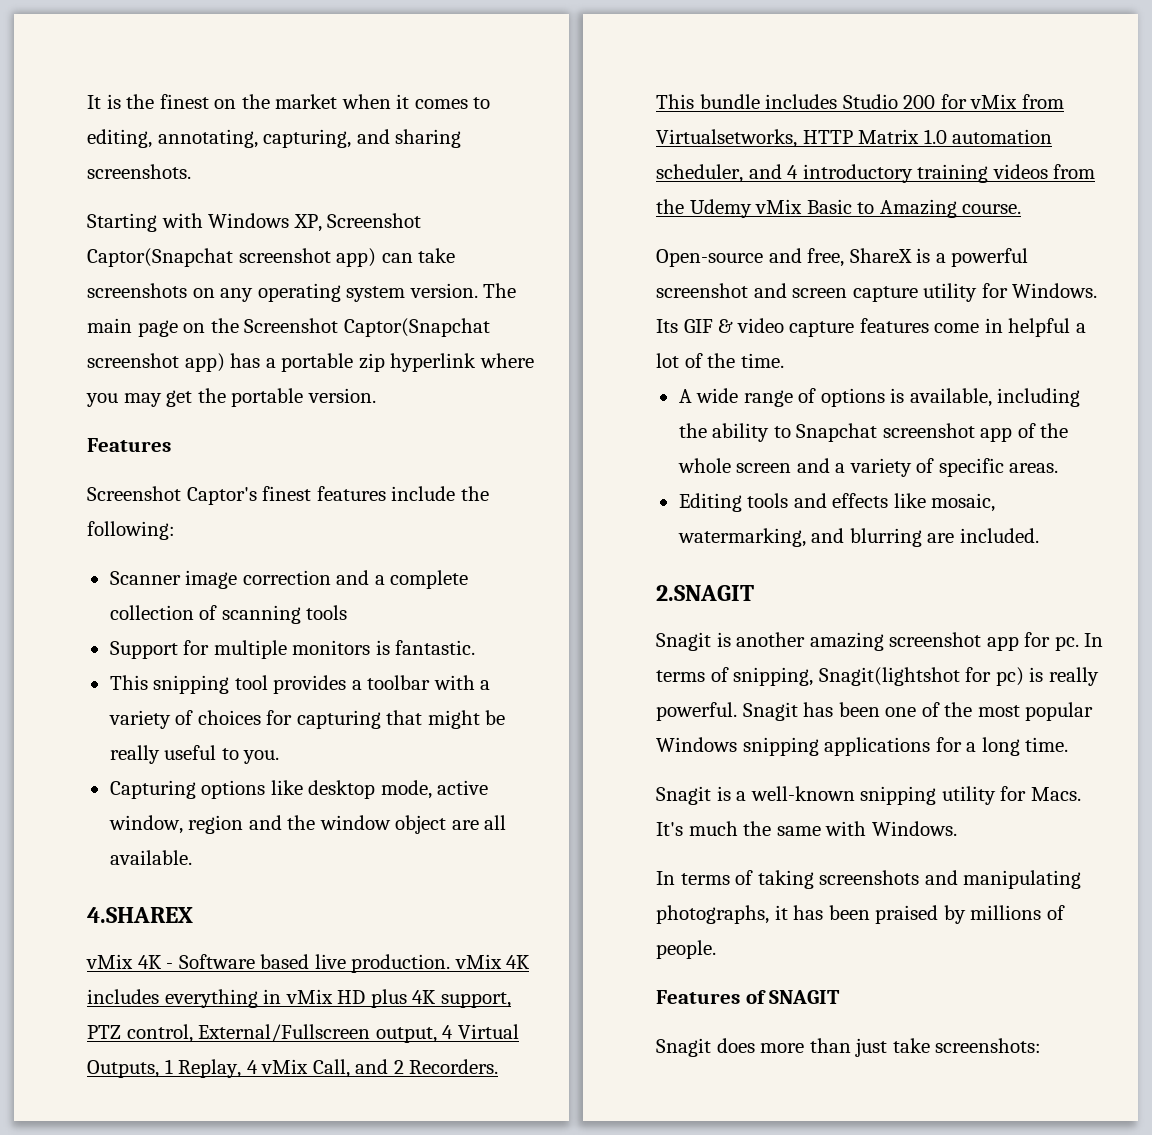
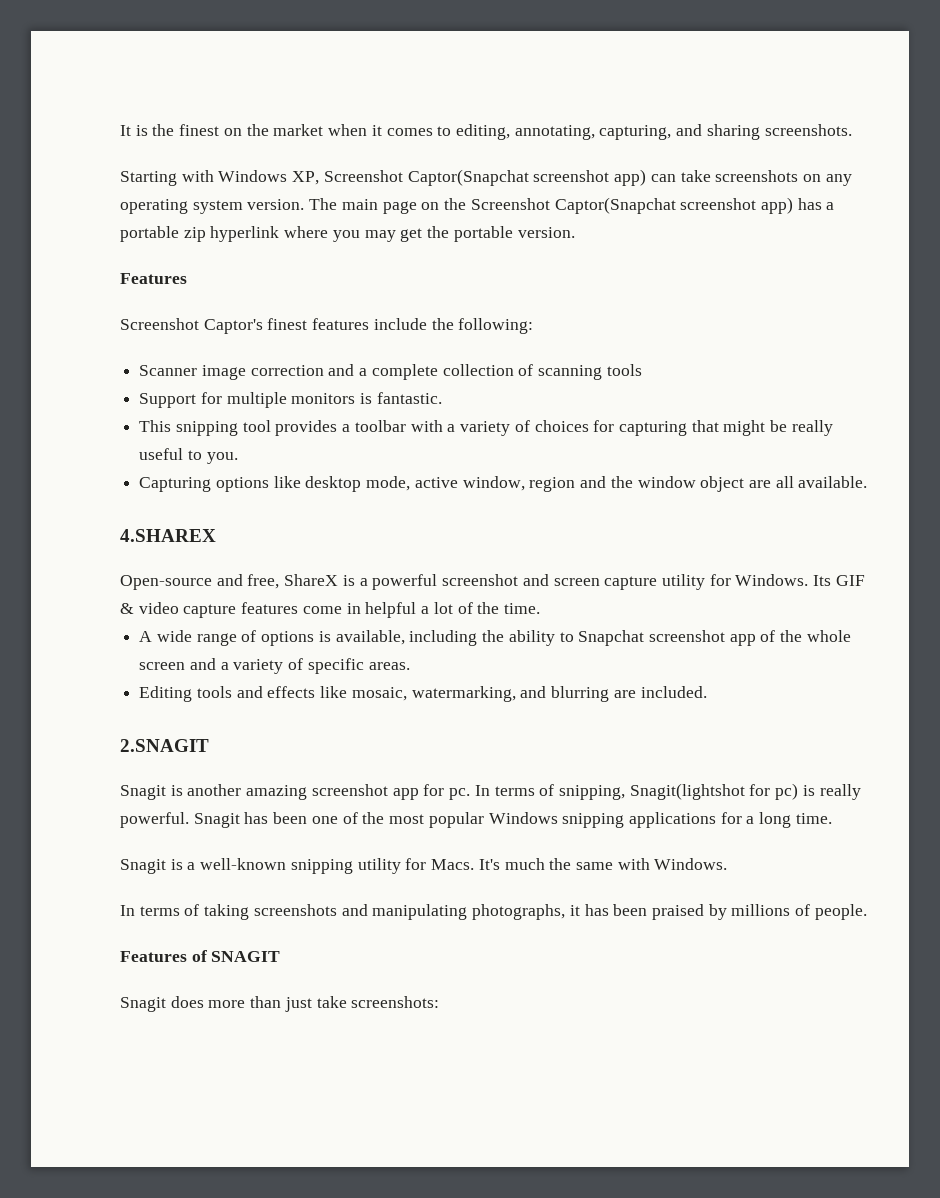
[86,954,531,973] [87,989,511,1008] [87,1024,519,1043] [87,1059,499,1078] [656,94,1064,109] [656,129,1053,148] [656,164,1096,183] [656,199,1022,218] // vMix 4K - Software based live production. vMix 4K includes everything in vMix HD plus 4K support, PTZ control, External/Fullscreen output, 4 Virtual Outputs, 1 Replay, 4 vMix Call, and 2 Recorders. This bundle includes Studio 200 for vMix from Virtualsetworks, HTTP Matrix 1.0 automation scheduler, and 4 introductory training videos from the Udemy vMix Basic to Amazing course. -> (216, 535) none

